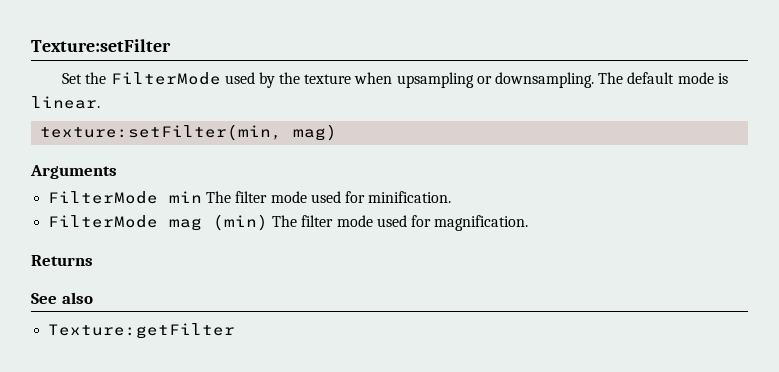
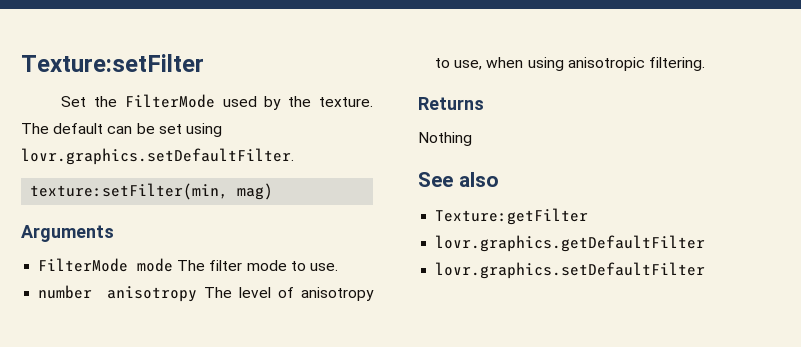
[304,72,728,88] [31,96,100,109] texture when upsampling or downsampling. The default mode is linear. -> [319,97,373,107] [21,123,222,137] [21,148,294,165] texture. The default can be set using lovr.graphics.setDefaultFilter.
[169,191,452,203] [48,214,529,231] min The filter mode used for minification. // FilterMode mag (min) The filter mode used for magnification. -> [137,258,338,272] [38,285,374,302] [435,57,705,71] mode The filter mode to use. // number anisotropy The level of anisotropy to use, when using anisotropic filtering.
(93, 260) none -> [418,132,472,146] // Nothing
(236, 331) none -> [435,235,706,252] [435,262,706,279] // lovr.graphics.getDefaultFilter // lovr.graphics.setDefaultFilter

